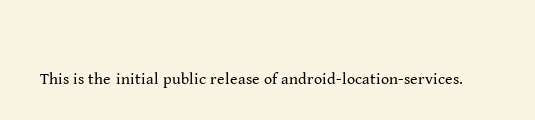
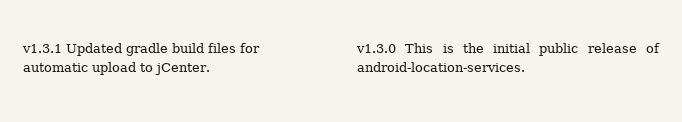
(40, 78) none -> [22,43,260,56] [23,62,210,75] [356,44,396,53] v1.3.1 Updated gradle build files for automatic upload to jCenter. // v1.3.0

